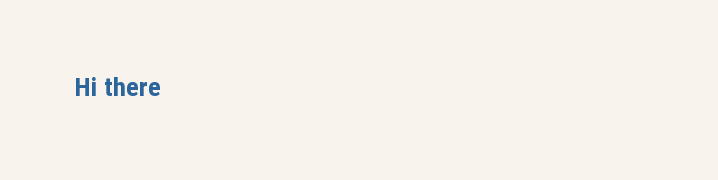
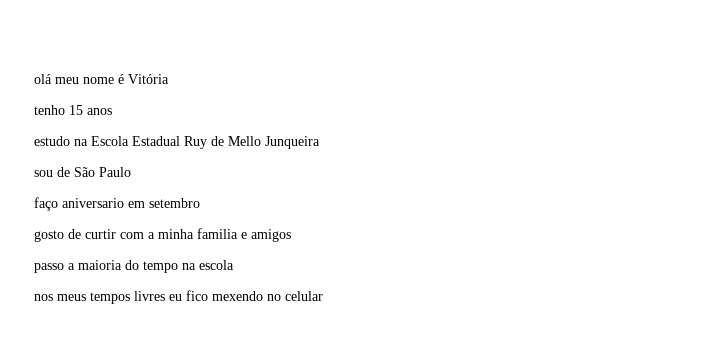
[74,77,162,96] Hi there -> [34,74,169,84] [34,105,112,115] [34,136,320,149] [34,167,131,177] [34,197,200,211] [34,228,291,242] [34,260,234,273] [34,290,323,304] olá meu nome é Vitória // tenho 15 anos // estudo na Escola Estadual Ruy de Mello Junqueira // sou de São Paulo // faço aniversario em setembro // gosto de curtir com a minha familia e amigos // passo a maioria do tempo na escola // nos meus tempos livres eu fico mexendo no celular

